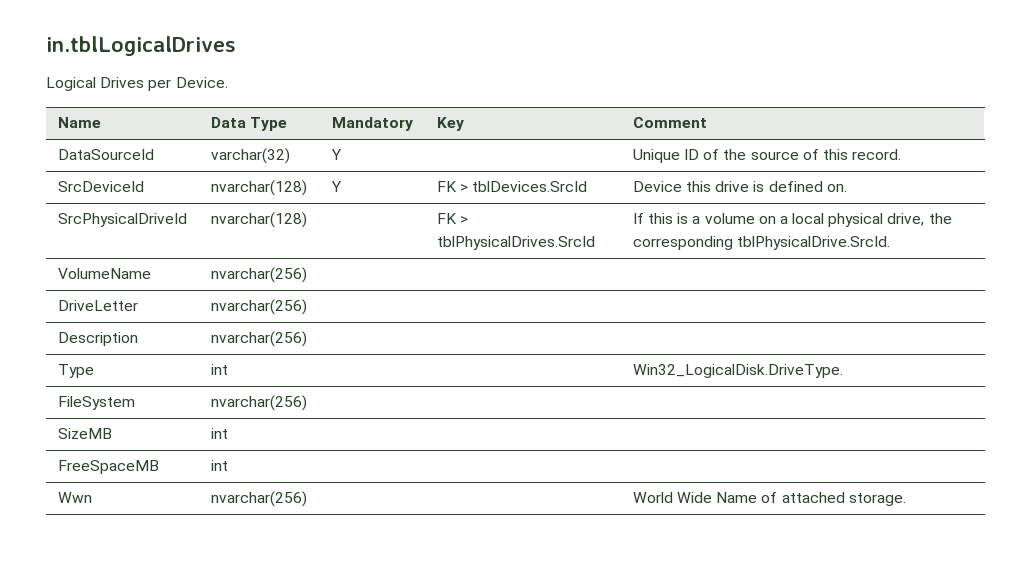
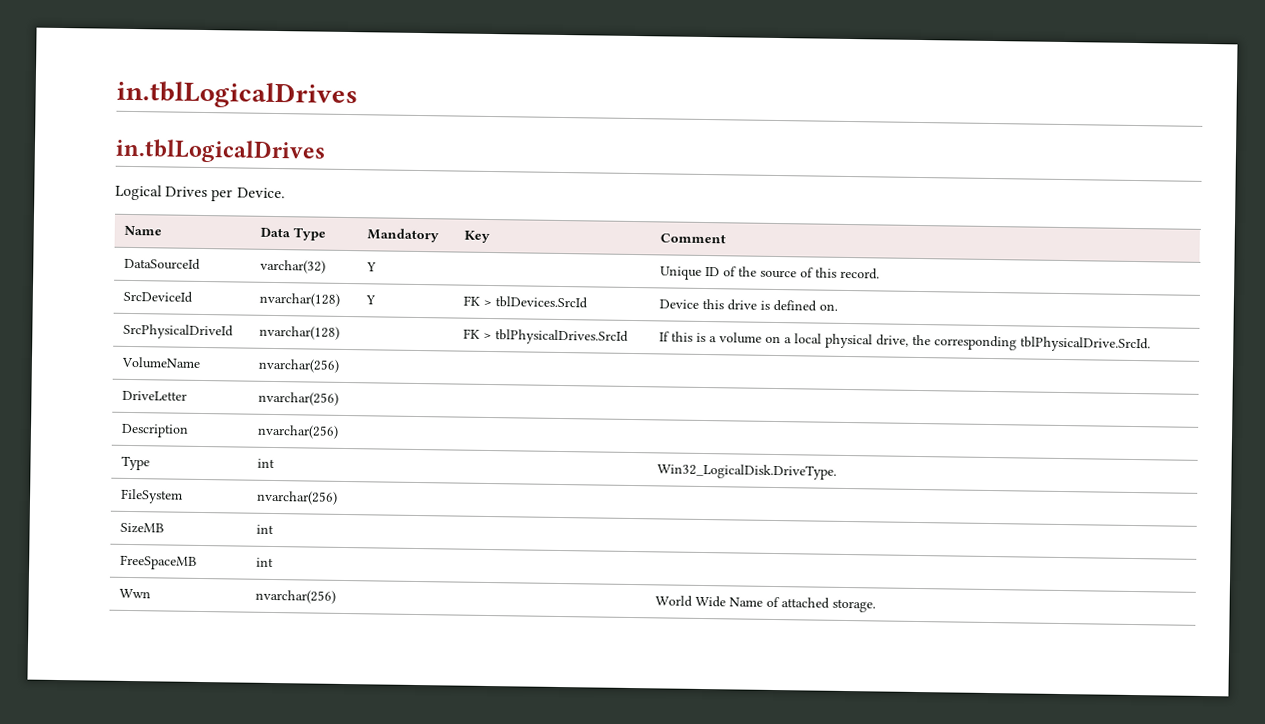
[46,36,236,56] in.tblLogicalDrives -> [116,80,358,110] [115,138,326,164] in.tblLogicalDrives // in.tblLogicalDrives

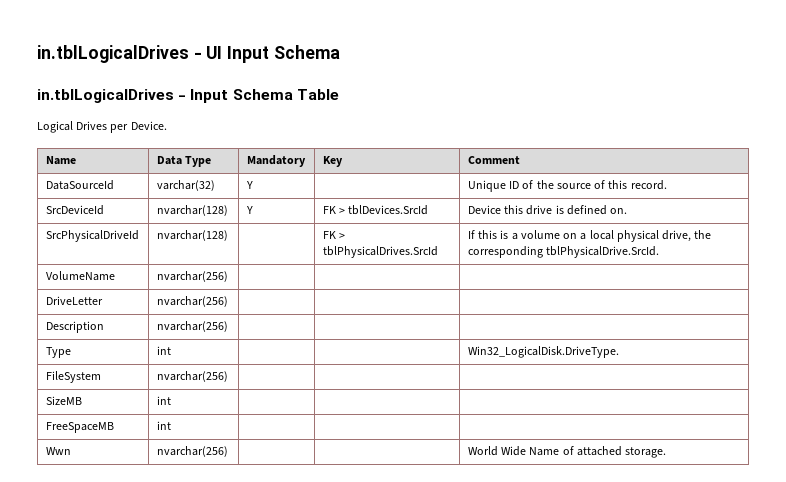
[116,80,358,110] [115,138,326,164] in.tblLogicalDrives // in.tblLogicalDrives -> [37,45,340,63] [37,89,339,103] in.tblLogicalDrives - UI Input Schema // in.tblLogicalDrives - Input Schema Table

